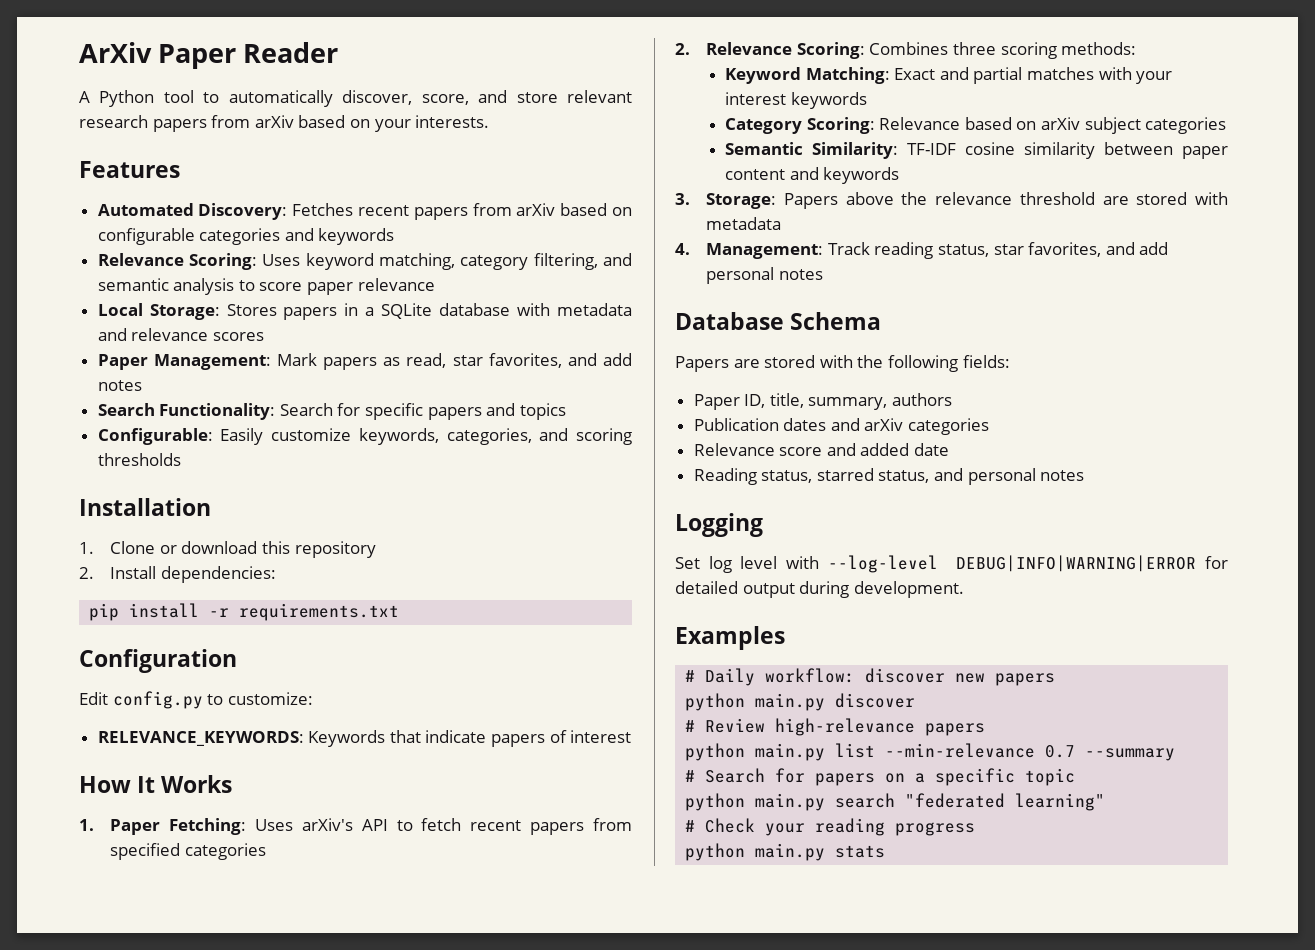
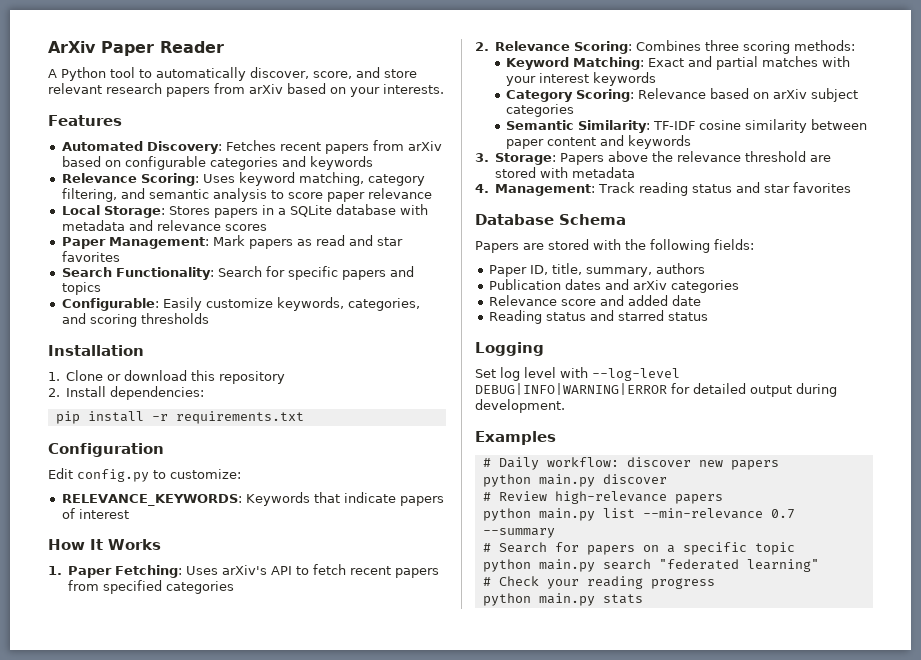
[406,353,632,368] [97,380,142,391] read, star favorites, and add notes -> [315,235,403,246] [61,251,120,262] read and star favorites
[938,242,1169,257] [706,267,823,284] status, star favorites, and add personal notes -> [692,182,852,193] status and star favorites
[761,468,1085,485] status, starred status, and personal notes -> [545,310,708,321] status and starred status

